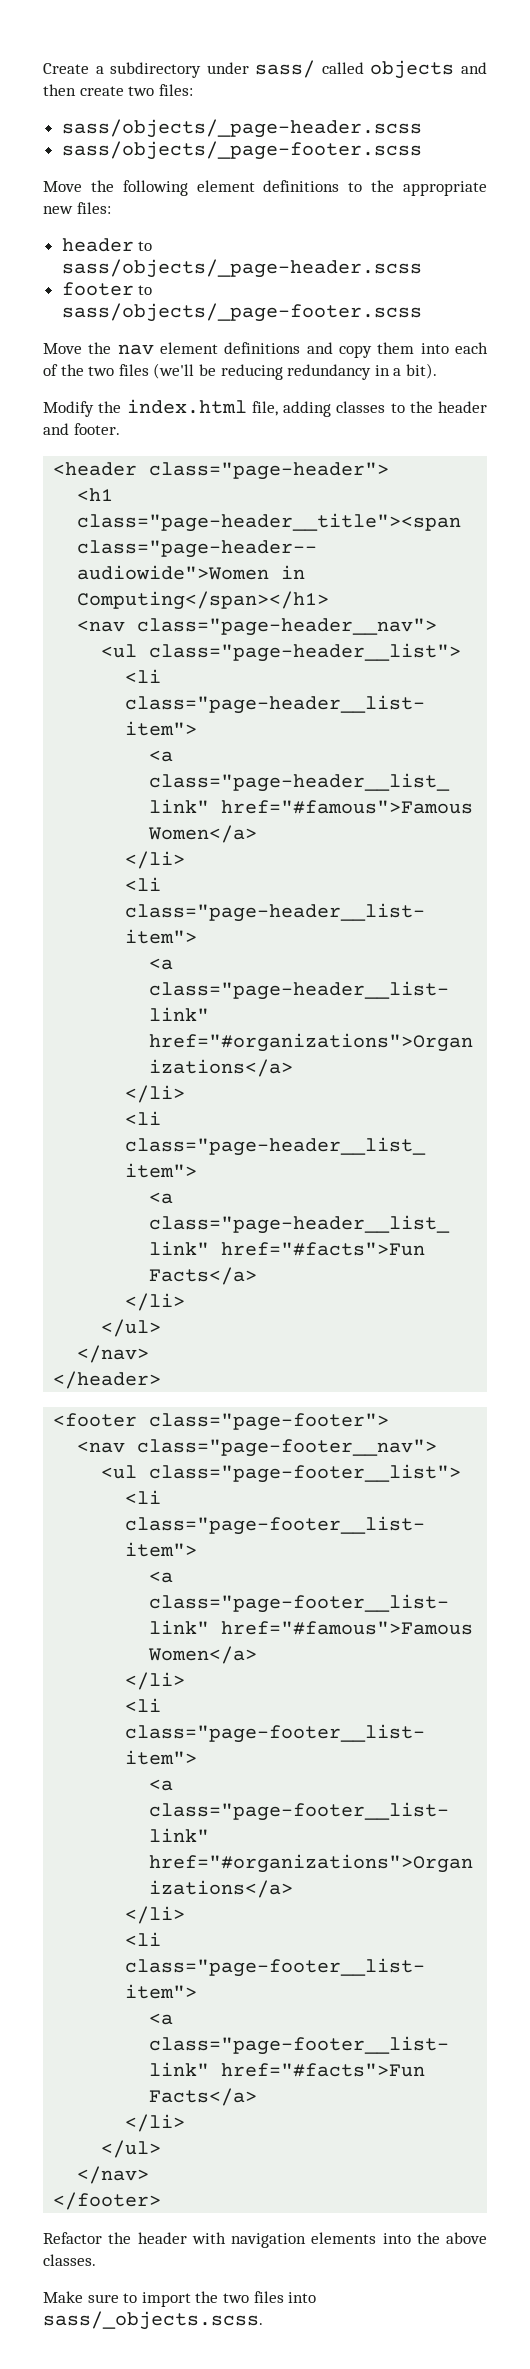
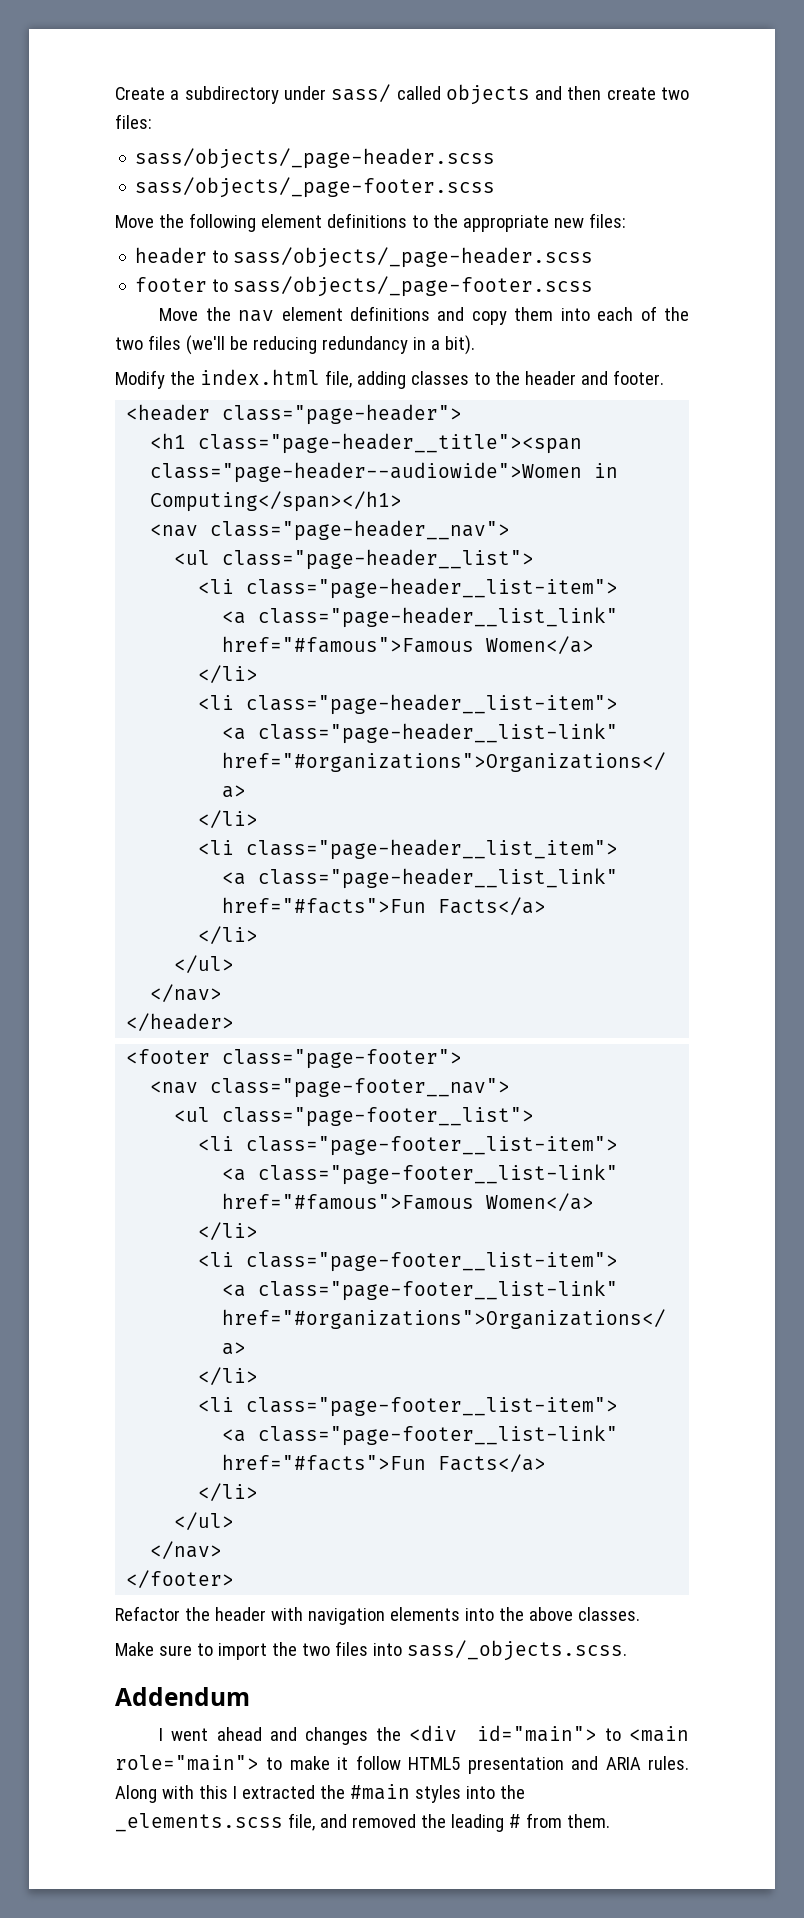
(263, 2320) none -> [115,1687,250,1706] [159,1725,689,1745] [115,1755,689,1774] [115,1784,525,1803] [115,1813,610,1832] // Addendum // I went ahead and changes the <div id="main"> to <main role="main"> to make it follow HTML5 presentation and ARIA rules. Along with this I extracted the #main styles into the _elements.scss file, and removed the leading # from them.

